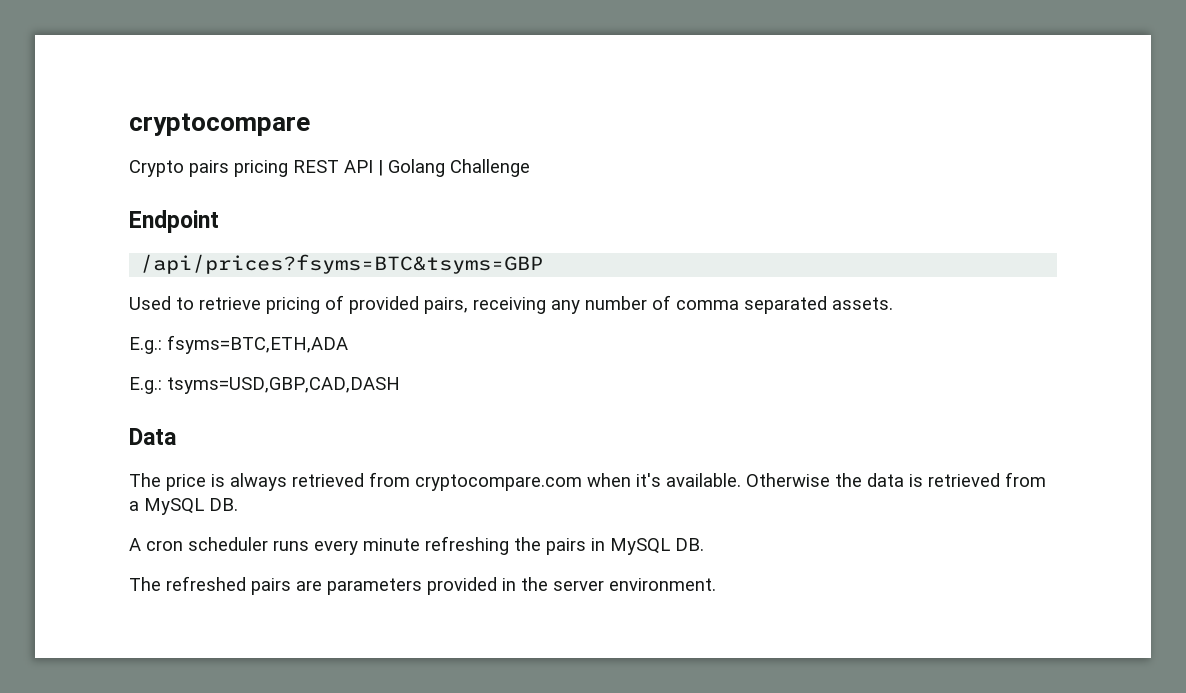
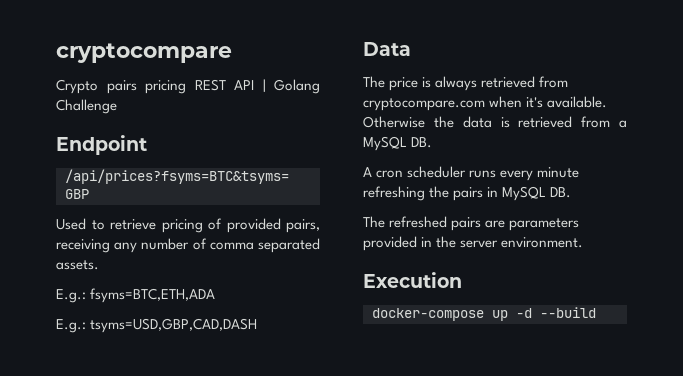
(716, 584) none -> [363,272,462,288] [372,307,596,321] // Execution // docker-compose up -d --build

